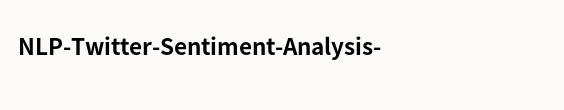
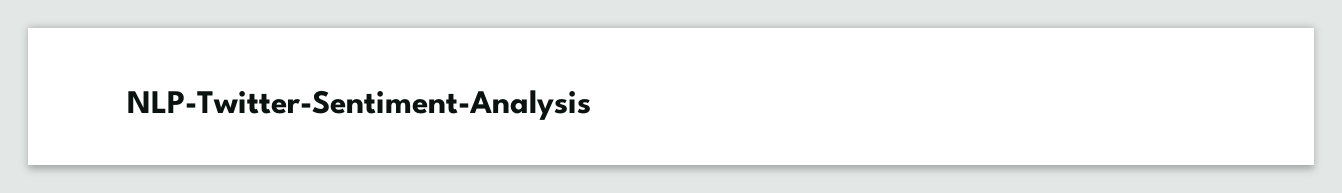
[18,36,381,60] NLP-Twitter-Sentiment-Analysis- -> [127,90,591,120] NLP-Twitter-Sentiment-Analysis

